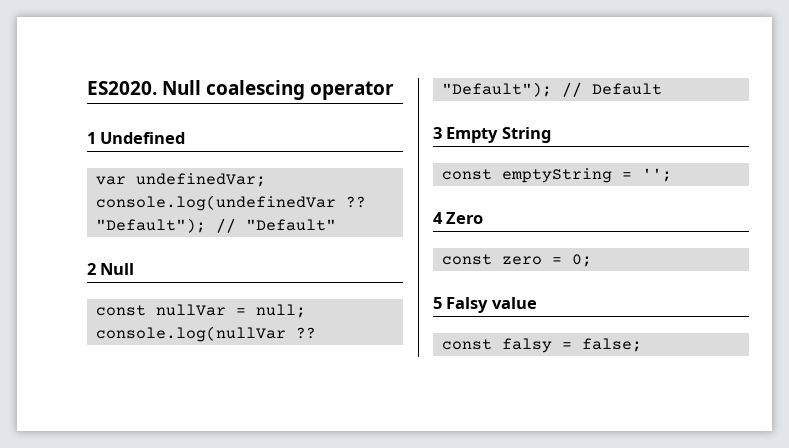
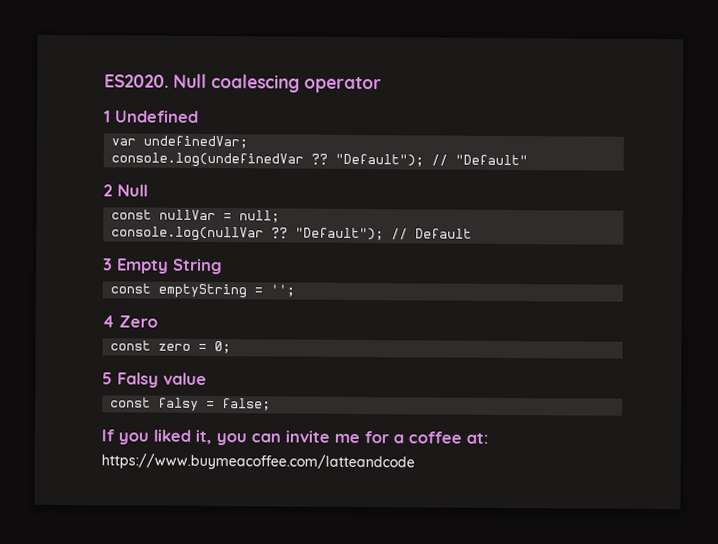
(643, 345) none -> [101,429,489,446] [101,453,415,471] // If you liked it, you can invite me for a coffee at: // https://www.buymeacoffee.com/latteandcode

